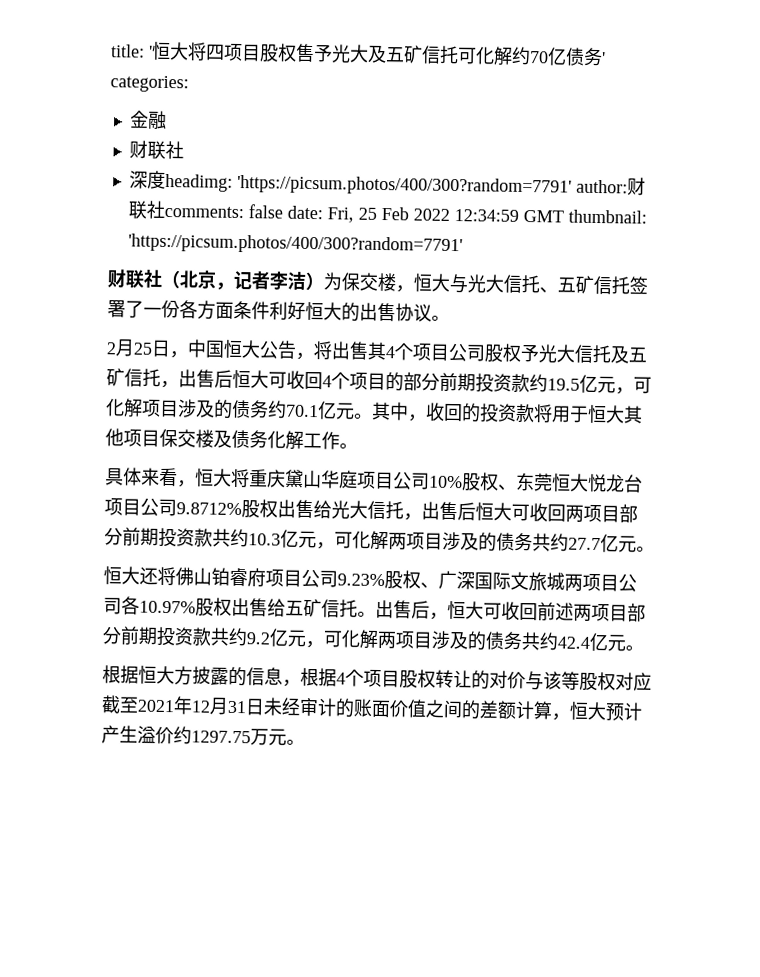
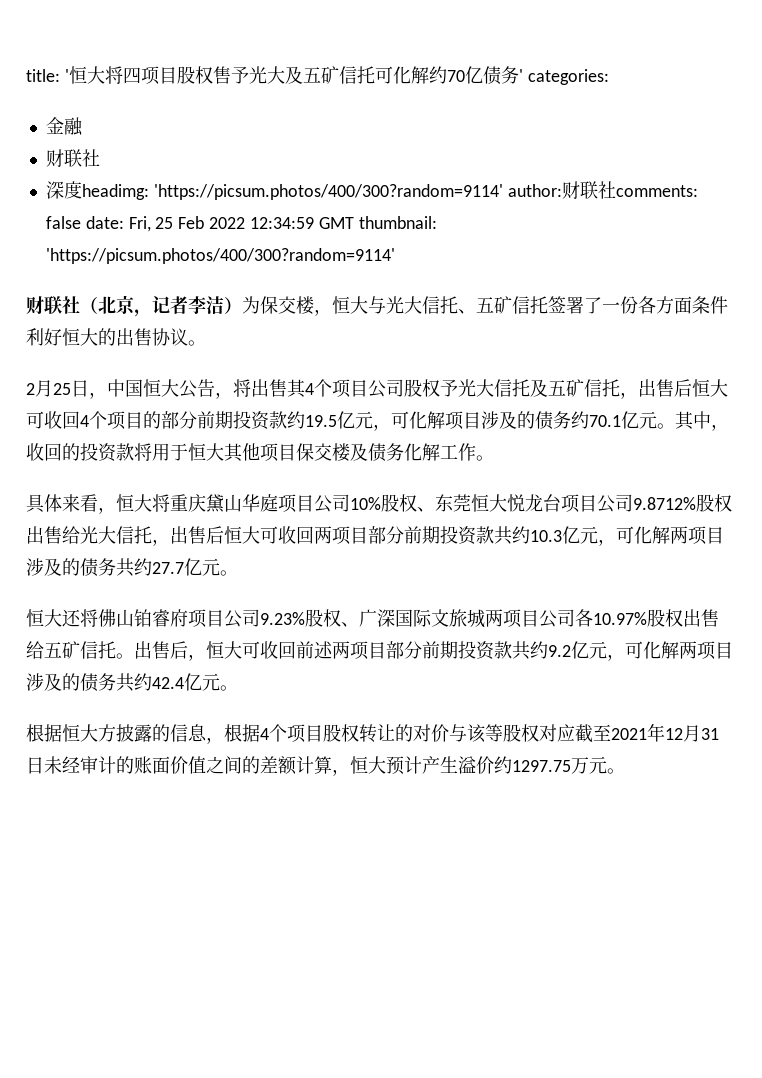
[236,174,572,197] 'https://picsum.photos/400/300?random=7791' -> [153,184,503,200] 'https://picsum.photos/400/300?random=9114'
[127,233,463,256] 'https://picsum.photos/400/300?random=7791' -> [45,248,395,264] 'https://picsum.photos/400/300?random=9114'

